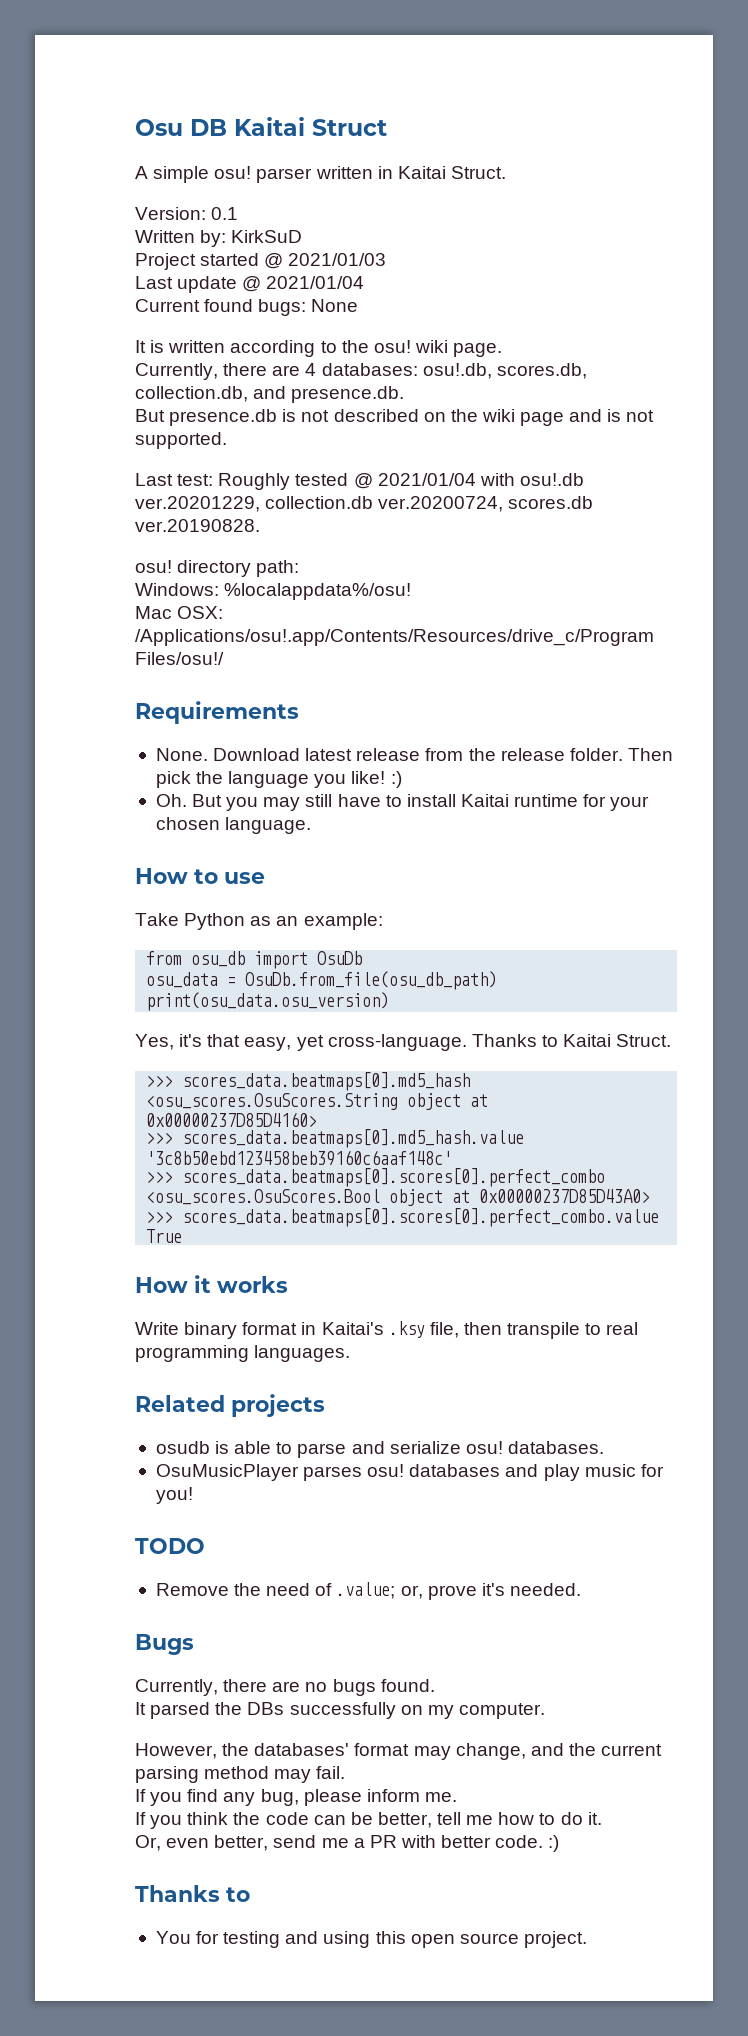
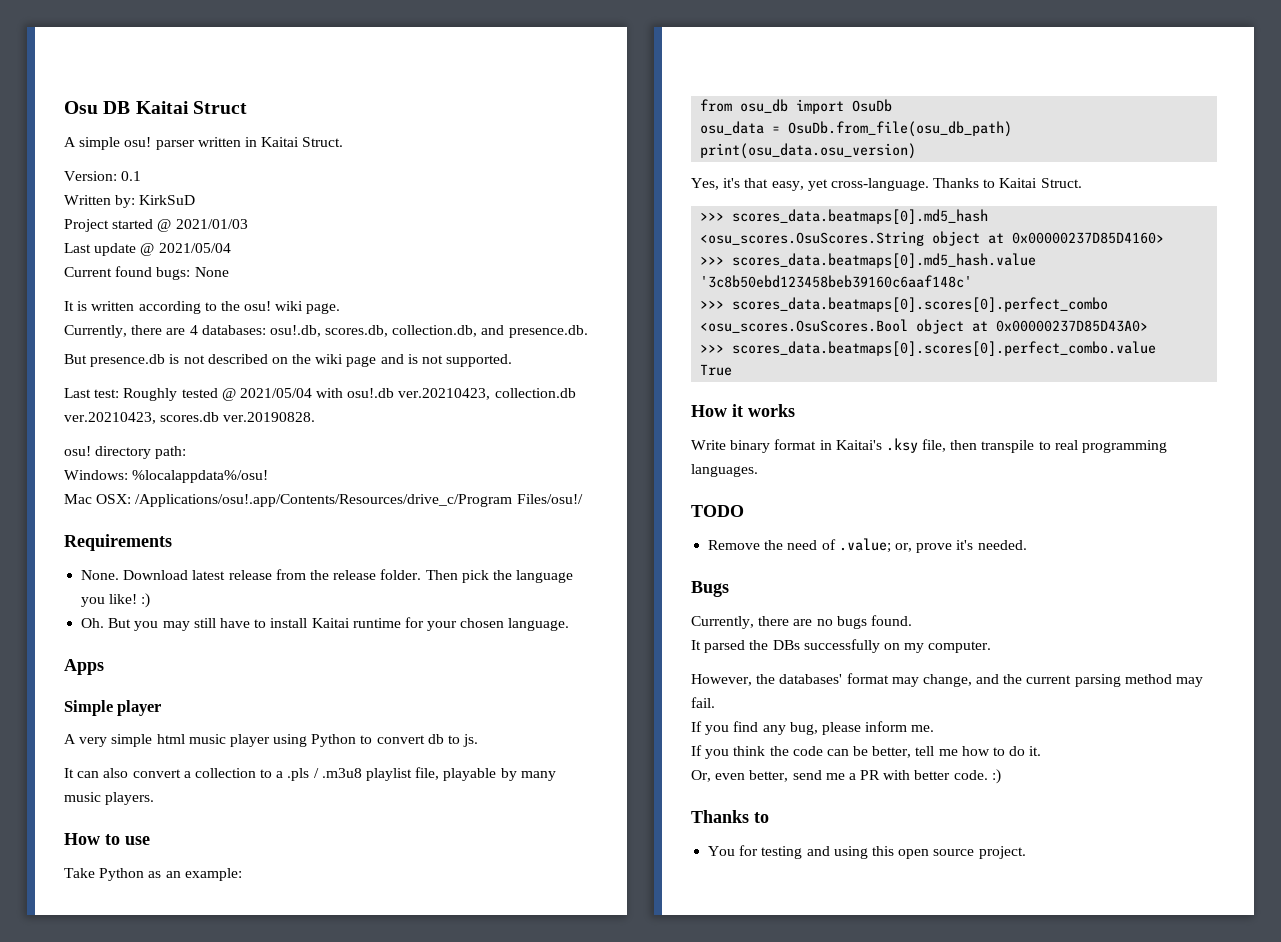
[266,276,365,289] 2021/01/04 -> [158,243,231,253] 2021/05/04
[377,473,476,486] 2021/01/04 -> [239,388,312,398] 2021/05/04
[135,496,504,512] ver.20201229, collection.db ver.20200724, -> [398,388,576,400] [64,412,156,424] ver.20210423, collection.db ver.20210423,
(312, 825) none -> [64,659,104,675] [64,700,162,716] [64,734,479,747] [64,767,556,781] [64,792,155,805] // Apps // Simple player // A very simple html music player using Python to convert db to js. // It can also convert a collection to a .pls / .m3u8 playlist file, playable by many music players.
[135,1394,325,1417] [155,1441,604,1458] [155,1464,664,1481] [155,1487,193,1504] // Related projects // osudb is able to parse and serialize osu! databases. // OsuMusicPlayer parses osu! databases and play music for you! -> (758, 470) none

